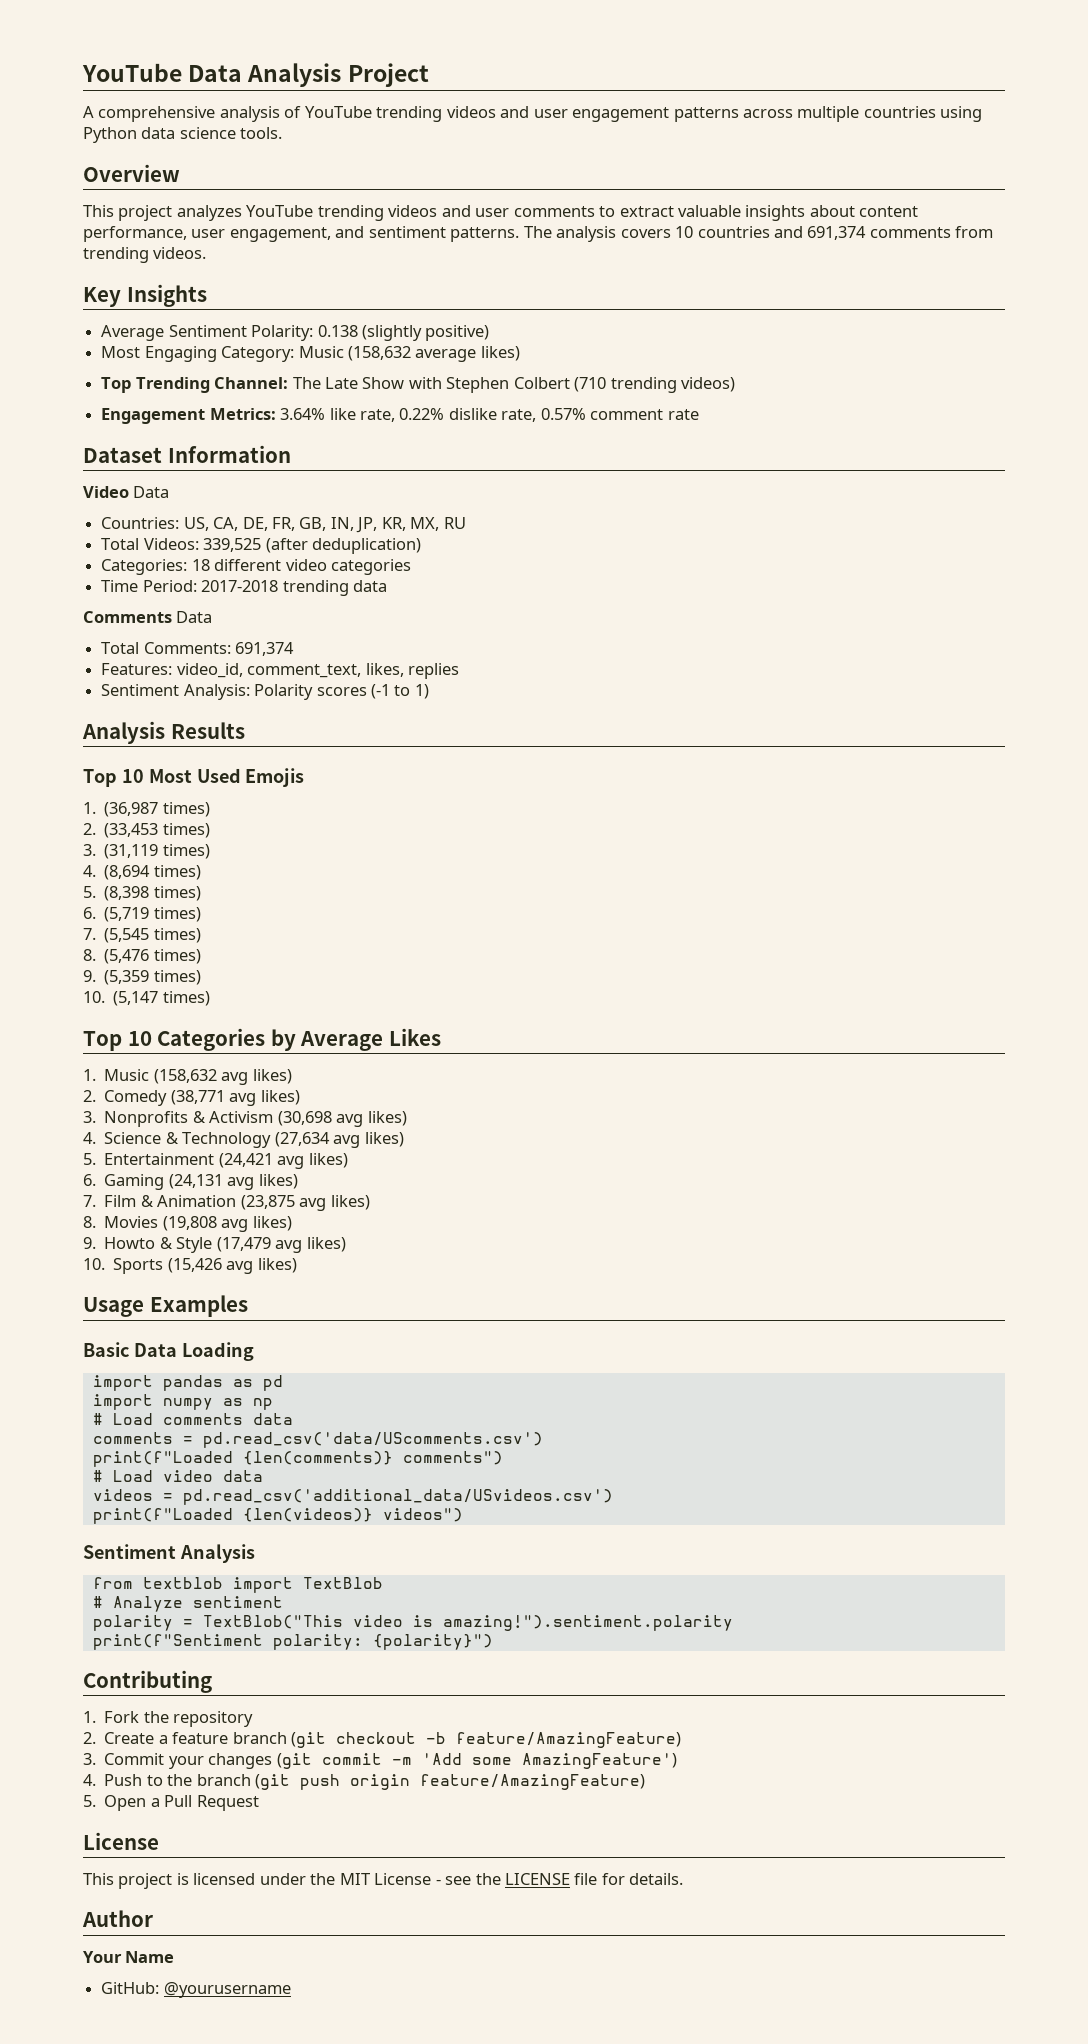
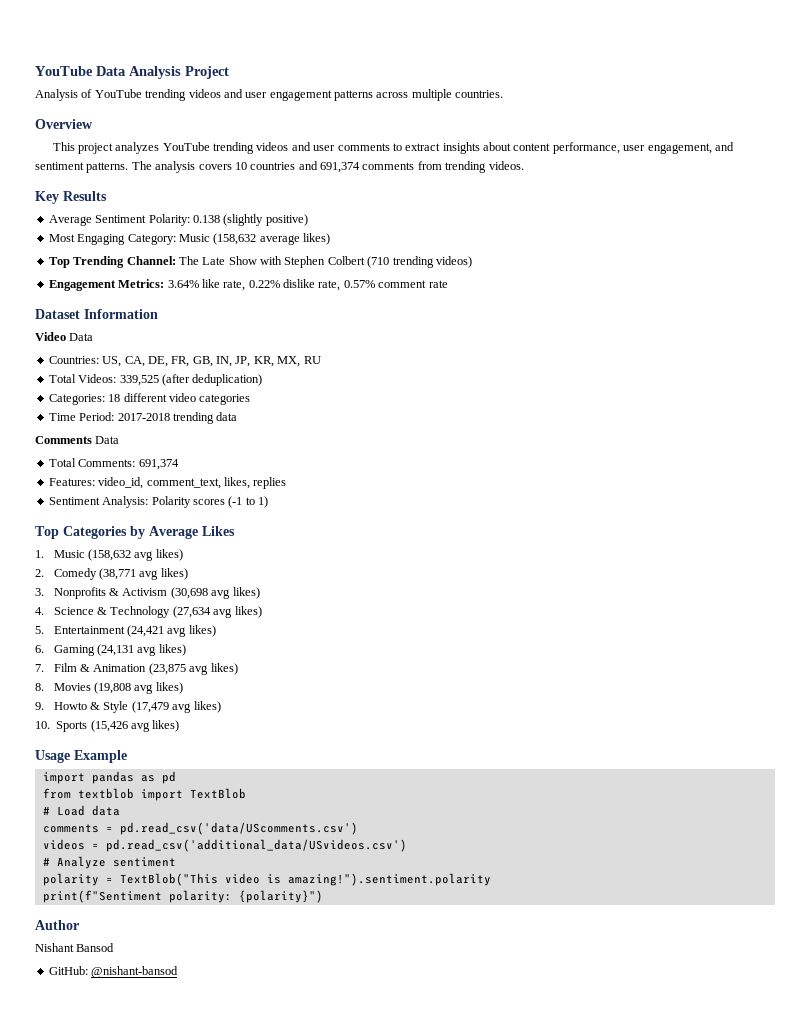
[83,106,280,122] A comprehensive analysis -> [35,89,78,101] Analysis
[863,106,983,122] [83,127,283,143] countries using Python data science tools. -> [455,90,504,98] countries.
[678,205,742,217] valuable -> (441, 147) none
[126,284,207,307] Insights -> [63,191,107,201] Results
[82,721,245,744] [83,768,305,787] [83,802,210,817] [83,823,210,838] [83,844,210,859] [83,865,201,880] [83,886,201,901] [83,907,201,922] [83,928,201,943] [83,949,201,964] [83,970,201,985] [83,991,210,1006] [83,1031,152,1051] // Analysis Results // Top 10 Most Used Emojis // 1. (36,987 times) // 2. (33,453 times) // 3. (31,119 times) // 4. (8,694 times) // 5. (8,398 times) // 6. (5,719 times) // 7. (5,545 times) // 8. (5,476 times) // 9. (5,359 times) // 10. (5,147 times) // Top 10 -> [35,526,59,539] // Top
[149,1295,248,1317] [83,1342,254,1361] Examples // Basic Data Loading -> [74,750,127,763] Example
[92,1394,273,1410] [92,1413,243,1425] import numpy as np // # Load comments -> [42,788,246,801] [42,805,85,816] from textblob import TextBlob // # Load
[92,1451,503,1467] [92,1470,263,1482] [92,1489,613,1505] [92,1508,463,1524] [83,1544,255,1563] [92,1577,383,1593] print(f"Loaded {len(comments)} comments") // # Load video data // videos = pd.read_csv('additional_data/USvideos.csv') // print(f"Loaded {len(videos)} videos") // Sentiment Analysis // from textblob import TextBlob -> [42,839,407,852] videos = pd.read_csv('additional_data/USvideos.csv')
[83,1670,212,1693] [83,1711,254,1727] [83,1732,682,1748] [83,1753,677,1769] [83,1774,646,1790] [83,1795,259,1811] [83,1832,159,1850] [83,1873,684,1889] // Contributing // 1. Fork the repository // 2. Create a feature branch (git checkout -b feature/AmazingFeature) // 3. Commit your changes (git commit -m 'Add some AmazingFeature') // 4. Push to the branch (git push origin feature/AmazingFeature) // 5. Open a Pull Request // License // This project is licensed under the MIT License - see the LICENSE file for details. -> (323, 896) none
[83,1951,175,1963] Your Name -> [35,943,115,952] Nishant Bansod
[163,1982,291,1998] @yourusername -> [91,966,179,978] @nishant-bansod

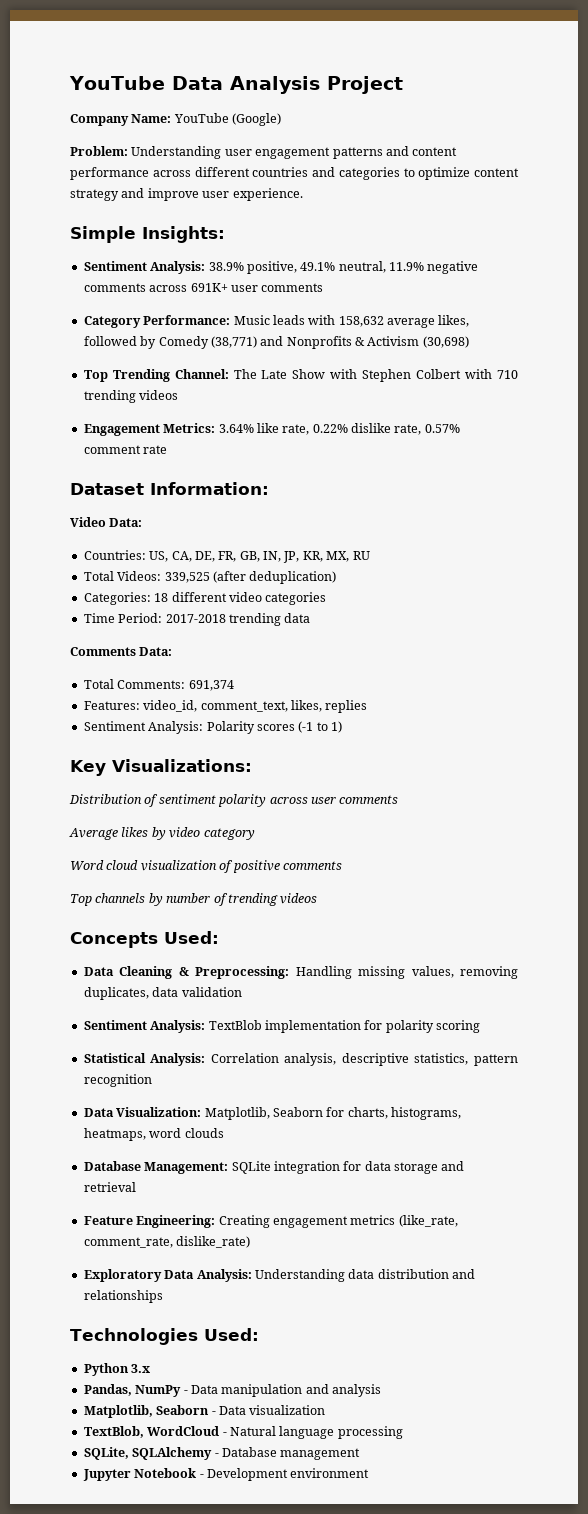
[35,89,504,101] [35,119,93,129] [52,142,734,154] [35,161,524,173] [35,191,107,204] [48,214,308,226] [48,233,330,245] Analysis of YouTube trending videos and user engagement patterns across multiple countries. // Overview // This project analyzes YouTube trending videos and user comments to extract insights about content performance, user engagement, and sentiment patterns. The analysis covers 10 countries and 691,374 comments from trending videos. // Key Results // Average Sentiment Polarity: 0.138 (slightly positive) // Most Engaging Category: Music (158,632 average likes) -> [70,113,282,126] [70,146,458,159] [70,167,519,180] [70,188,303,201] [70,226,225,243] [83,261,479,274] [83,283,324,292] [83,315,470,328] [83,336,469,349] Company Name: YouTube (Google) // Problem: Understanding user engagement patterns and content performance across different countries and categories to optimize content strategy and improve user experience. // Simple Insights: // Sentiment Analysis: 38.9% positive, 49.1% neutral, 11.9% negative comments across 691K+ user comments // Category Performance: Music leads with 158,632 average likes, followed by Comedy (38,771) and Nonprofits & Activism (30,698)
[367,256,472,268] (710 trending videos) -> [465,369,518,379] [83,390,179,403] with 710 trending videos
[84,309,158,319] Information -> [150,482,269,495] Information:
[69,333,94,341] Data -> [109,518,143,527] Data:
[95,436,120,444] Data -> [139,647,173,656] Data:
[35,526,235,539] [35,549,183,561] [35,568,188,580] [35,587,260,599] [35,606,262,618] [35,625,216,637] [35,644,186,656] [35,663,238,675] [35,682,183,694] [35,701,221,713] [35,720,180,732] [35,750,127,763] [42,771,176,784] [42,788,246,801] [42,805,120,816] [42,822,358,835] [42,839,407,852] [42,856,176,869] [42,873,491,886] [42,890,323,903] [35,920,79,930] [35,943,115,952] [48,966,179,978] Top Categories by Average Likes // 1. Music (158,632 avg likes) // 2. Comedy (38,771 avg likes) // 3. Nonprofits & Activism (30,698 avg likes) // 4. Science & Technology (27,634 avg likes) // 5. Entertainment (24,421 avg likes) // 6. Gaming (24,131 avg likes) // 7. Film & Animation (23,875 avg likes) // 8. Movies (19,808 avg likes) // 9. Howto & Style (17,479 avg likes) // 10. Sports (15,426 avg likes) // Usage Example // import pandas as pd // from textblob import TextBlob // # Load data // comments = pd.read_csv('data/UScomments.csv') // videos = pd.read_csv('additional_data/USvideos.csv') // # Analyze sentiment // polarity = TextBlob("This video is amazing!").sentiment.polarity // print(f"Sentiment polarity: {polarity}") // Author // Nishant Bansod // GitHub: @nishant-bansod -> [70,759,252,776] [69,794,399,807] [69,827,255,840] [70,860,342,873] [70,893,318,906] [70,931,219,948] [83,966,518,979] [83,987,242,1000] [83,1020,480,1033] [83,1053,518,1066] [83,1074,152,1087] [83,1107,461,1120] [83,1128,224,1141] [83,1161,465,1174] [83,1182,136,1192] [83,1215,458,1228] [83,1236,251,1248] [83,1269,475,1282] [83,1290,163,1303] [70,1328,259,1345] [83,1363,151,1376] [83,1384,381,1397] [83,1405,326,1418] [83,1426,403,1439] [83,1447,361,1460] [82,1468,370,1481] Key Visualizations: // Distribution of sentiment polarity across user comments // Average likes by video category // Word cloud visualization of positive comments // Top channels by number of trending videos // Concepts Used: // Data Cleaning & Preprocessing: Handling missing values, removing duplicates, data validation // Sentiment Analysis: TextBlob implementation for polarity scoring // Statistical Analysis: Correlation analysis, descriptive statistics, pattern recognition // Data Visualization: Matplotlib, Seaborn for charts, histograms, heatmaps, word clouds // Database Management: SQLite integration for data storage and retrieval // Feature Engineering: Creating engagement metrics (like_rate, comment_rate, dislike_rate) // Exploratory Data Analysis: Understanding data distribution and relationships // Technologies Used: // Python 3.x // Pandas, NumPy - Data manipulation and analysis // Matplotlib, Seaborn - Data visualization // TextBlob, WordCloud - Natural language processing // SQLite, SQLAlchemy - Database management // Jupyter Notebook - Development environment

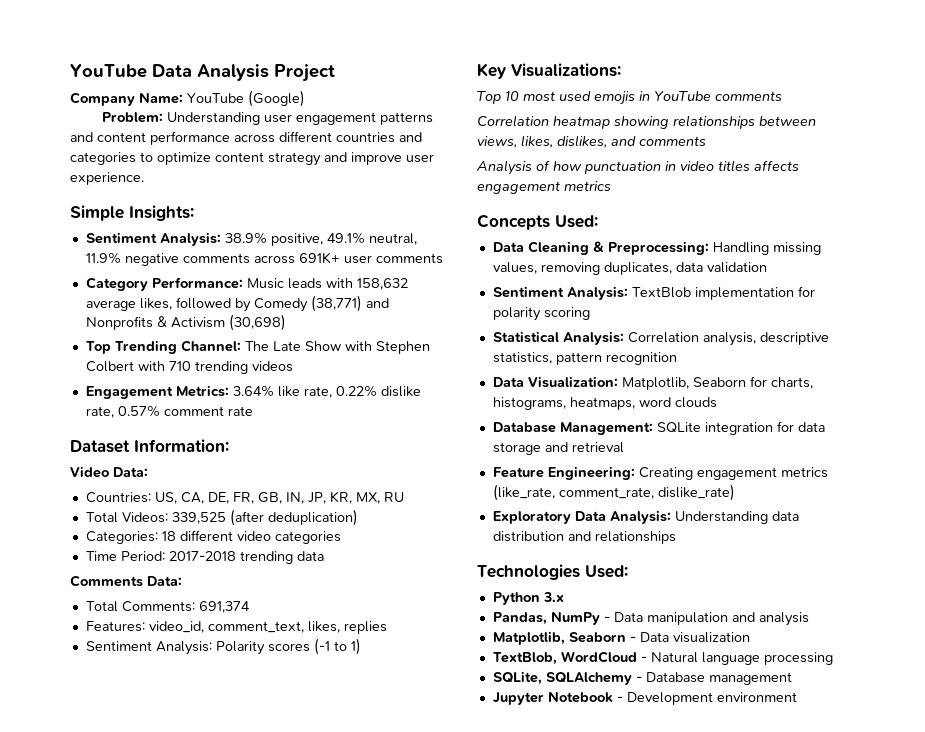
[69,794,399,807] [69,827,255,840] [70,860,342,873] [70,893,318,906] Distribution of sentiment polarity across user comments // Average likes by video category // Word cloud visualization of positive comments // Top channels by number of trending videos -> [477,91,782,105] [477,115,816,129] [477,135,706,148] [476,160,799,175] [477,181,611,194] Top 10 most used emojis in YouTube comments // Correlation heatmap showing relationships between views, likes, dislikes, and comments // Analysis of how punctuation in video titles affects engagement metrics

